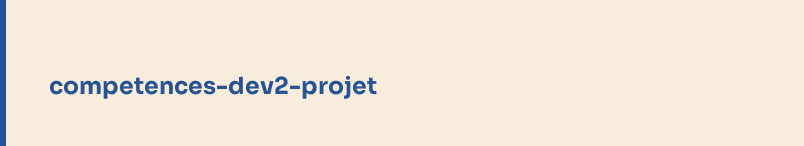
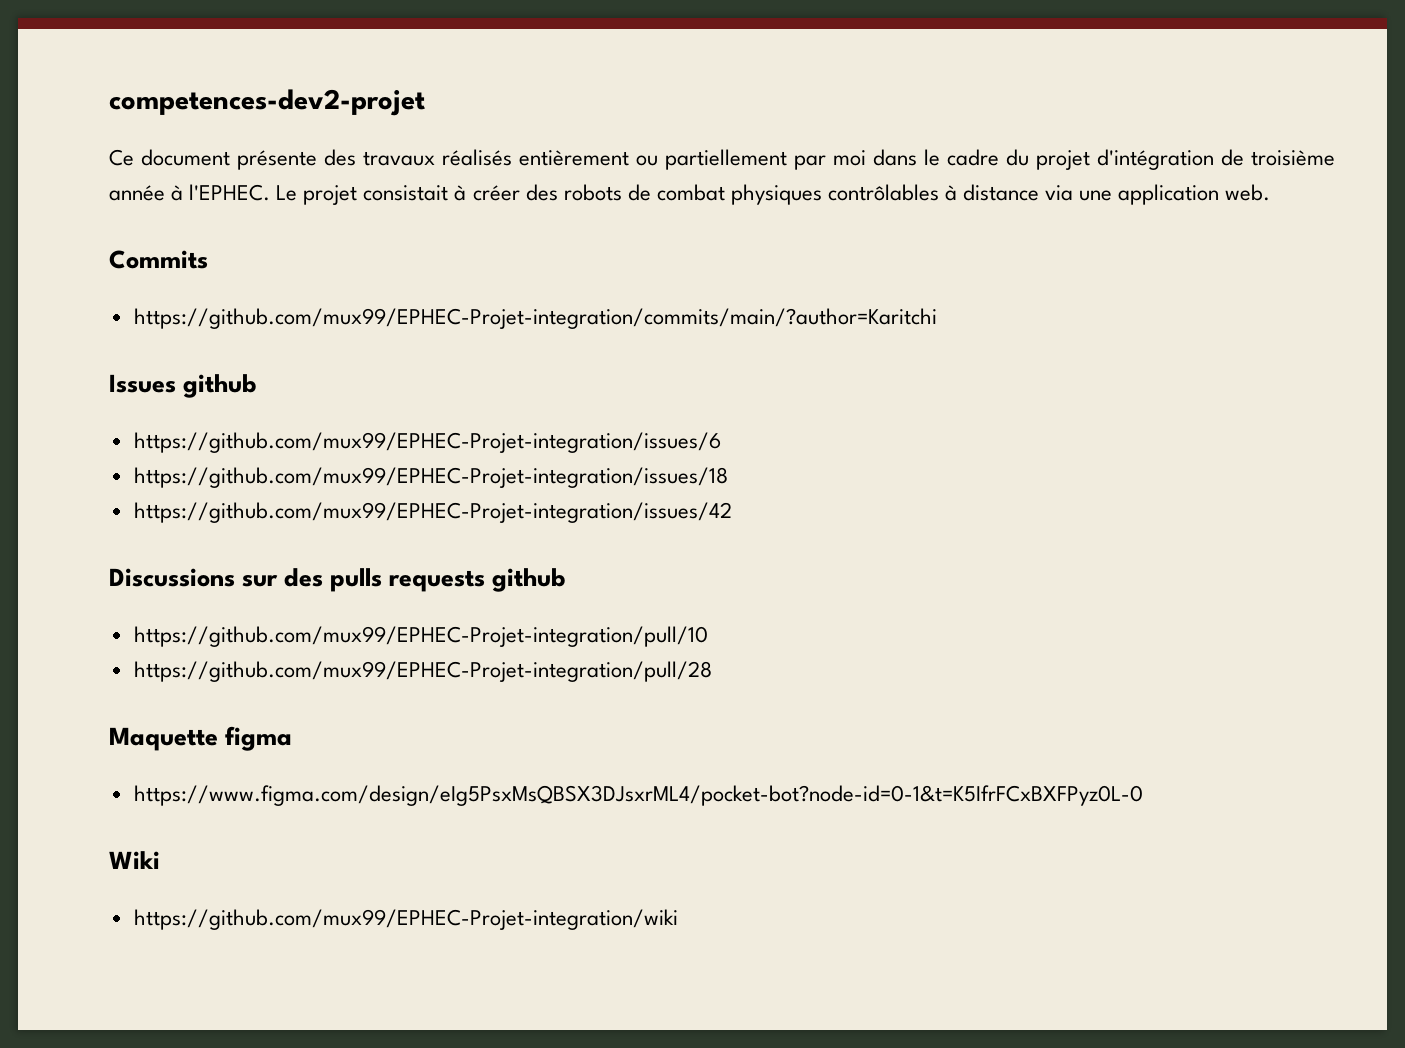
(377, 87) none -> [109,149,1335,170] [109,184,1271,205] [109,250,208,269] [133,308,937,329] [109,374,258,398] [133,432,721,453] [133,467,728,488] [133,502,732,523] [109,568,567,592] [133,626,708,647] [133,661,712,682] [109,726,293,751] [133,785,1143,806] [109,851,160,869] [133,909,678,930] // Ce document présente des travaux réalisés entièrement ou partiellement par moi dans le cadre du projet d'intégration de troisième année à l'EPHEC. Le projet consistait à créer des robots de combat physiques contrôlables à distance via une application web. // Commits // https://github.com/mux99/EPHEC-Projet-integration/commits/main/?author=Karitchi // Issues github // https://github.com/mux99/EPHEC-Projet-integration/issues/6 // https://github.com/mux99/EPHEC-Projet-integration/issues/18 // https://github.com/mux99/EPHEC-Projet-integration/issues/42 // Discussions sur des pulls requests github // https://github.com/mux99/EPHEC-Projet-integration/pull/10 // https://github.com/mux99/EPHEC-Projet-integration/pull/28 // Maquette figma // https://www.figma.com/design/eIg5PsxMsQBSX3DJsxrML4/pocket-bot?node-id=0-1&t=K5IfrFCxBXFPyz0L-0 // Wiki // https://github.com/mux99/EPHEC-Projet-integration/wiki

